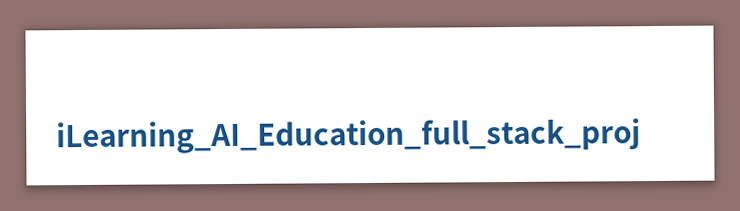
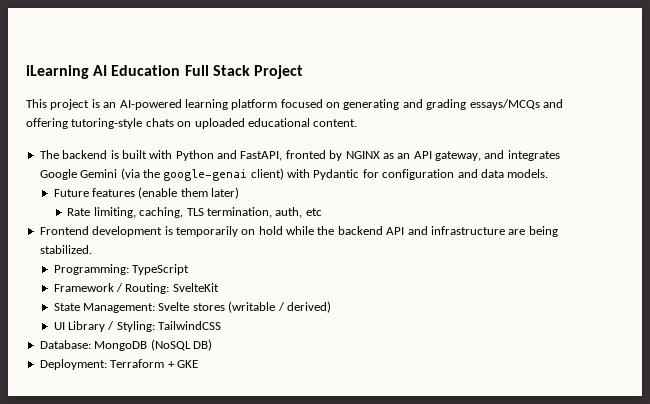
[56,118,641,155] iLearning_AI_Education_full_stack_proj -> [26,65,303,79] [26,99,563,110] [26,118,358,129] [39,150,560,161] [39,168,549,181] [53,187,240,199] [67,207,322,218] [39,226,558,237] [39,245,92,254] [53,264,189,275] [53,283,219,294] [53,301,331,313] [53,321,222,332] [39,339,212,351] [39,359,198,370] iLearning AI Education Full Stack Project // This project is an AI-powered learning platform focused on generating and grading essays/MCQs and offering tutoring-style chats on uploaded educational content. // The backend is built with Python and FastAPI, fronted by NGINX as an API gateway, and integrates Google Gemini (via the google-genai client) with Pydantic for configuration and data models. // Future features (enable them later) // Rate limiting, caching, TLS termination, auth, etc // Frontend development is temporarily on hold while the backend API and infrastructure are being stabilized. // Programming: TypeScript // Framework / Routing: SvelteKit // State Management: Svelte stores (writable / derived) // UI Library / Styling: TailwindCSS // Database: MongoDB (NoSQL DB) // Deployment: Terraform + GKE

